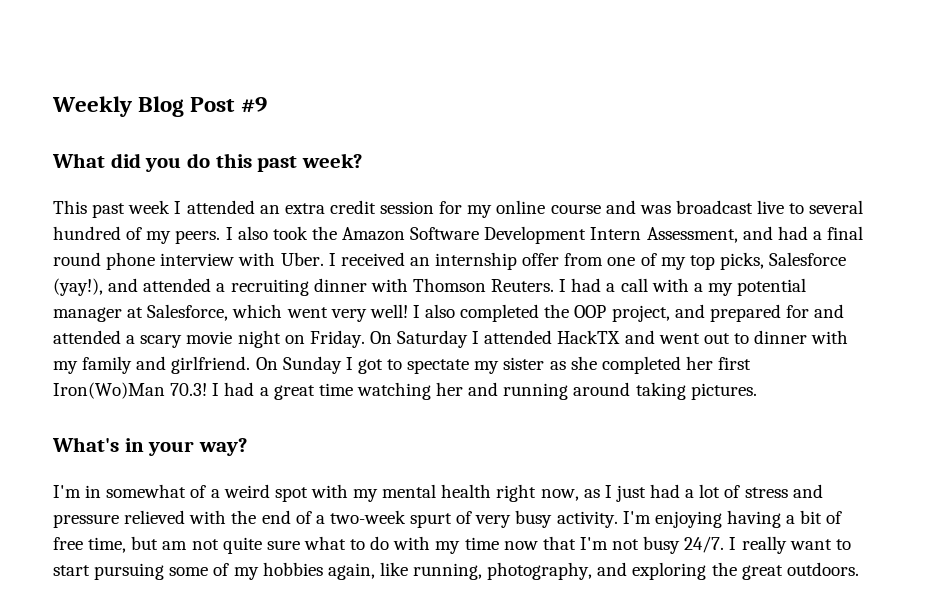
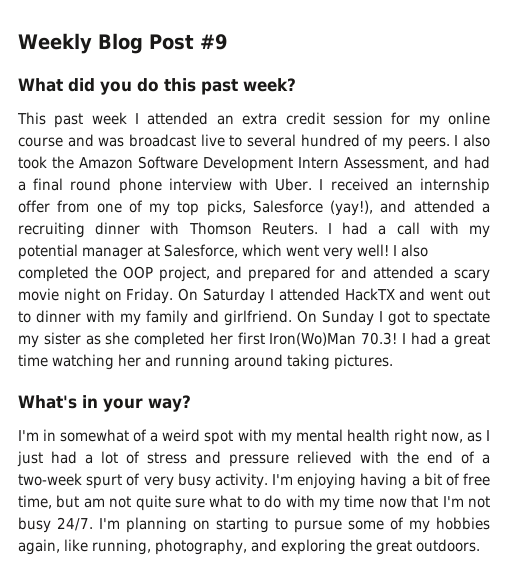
[693,283,703,292] a -> (459, 228) none
[729,536,851,554] [53,563,165,580] I really want to start pursuing -> [99,517,342,533] I'm planning on starting to pursue

